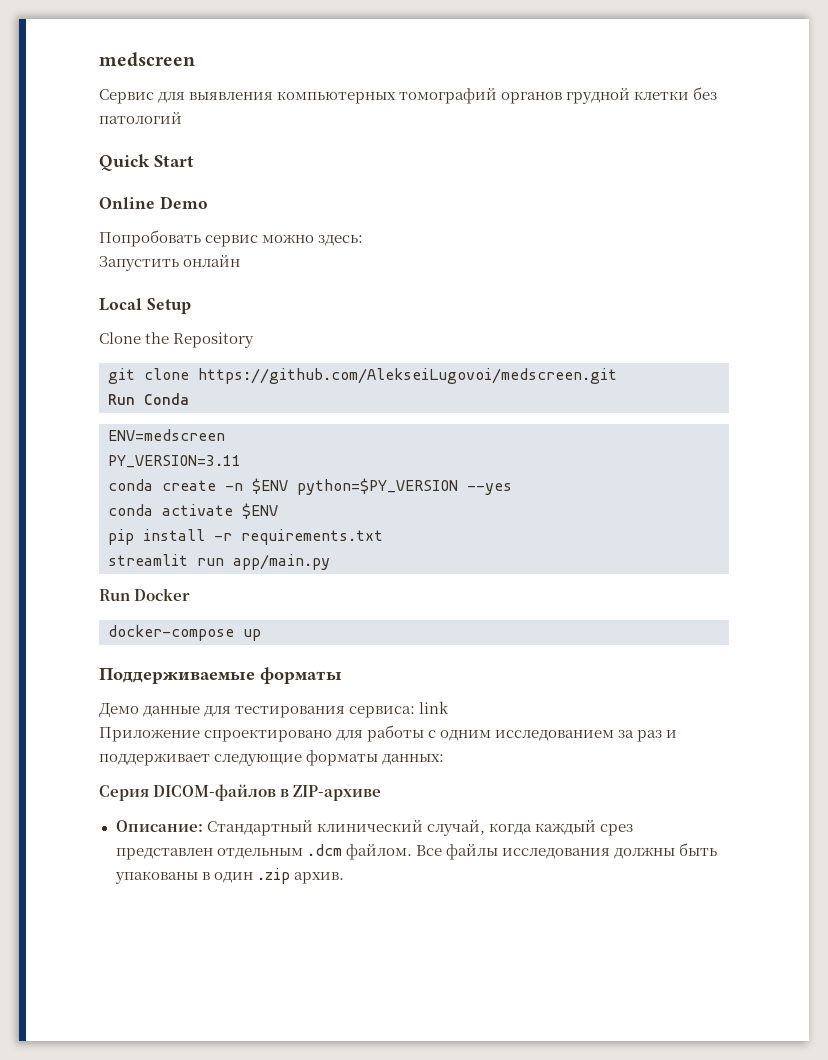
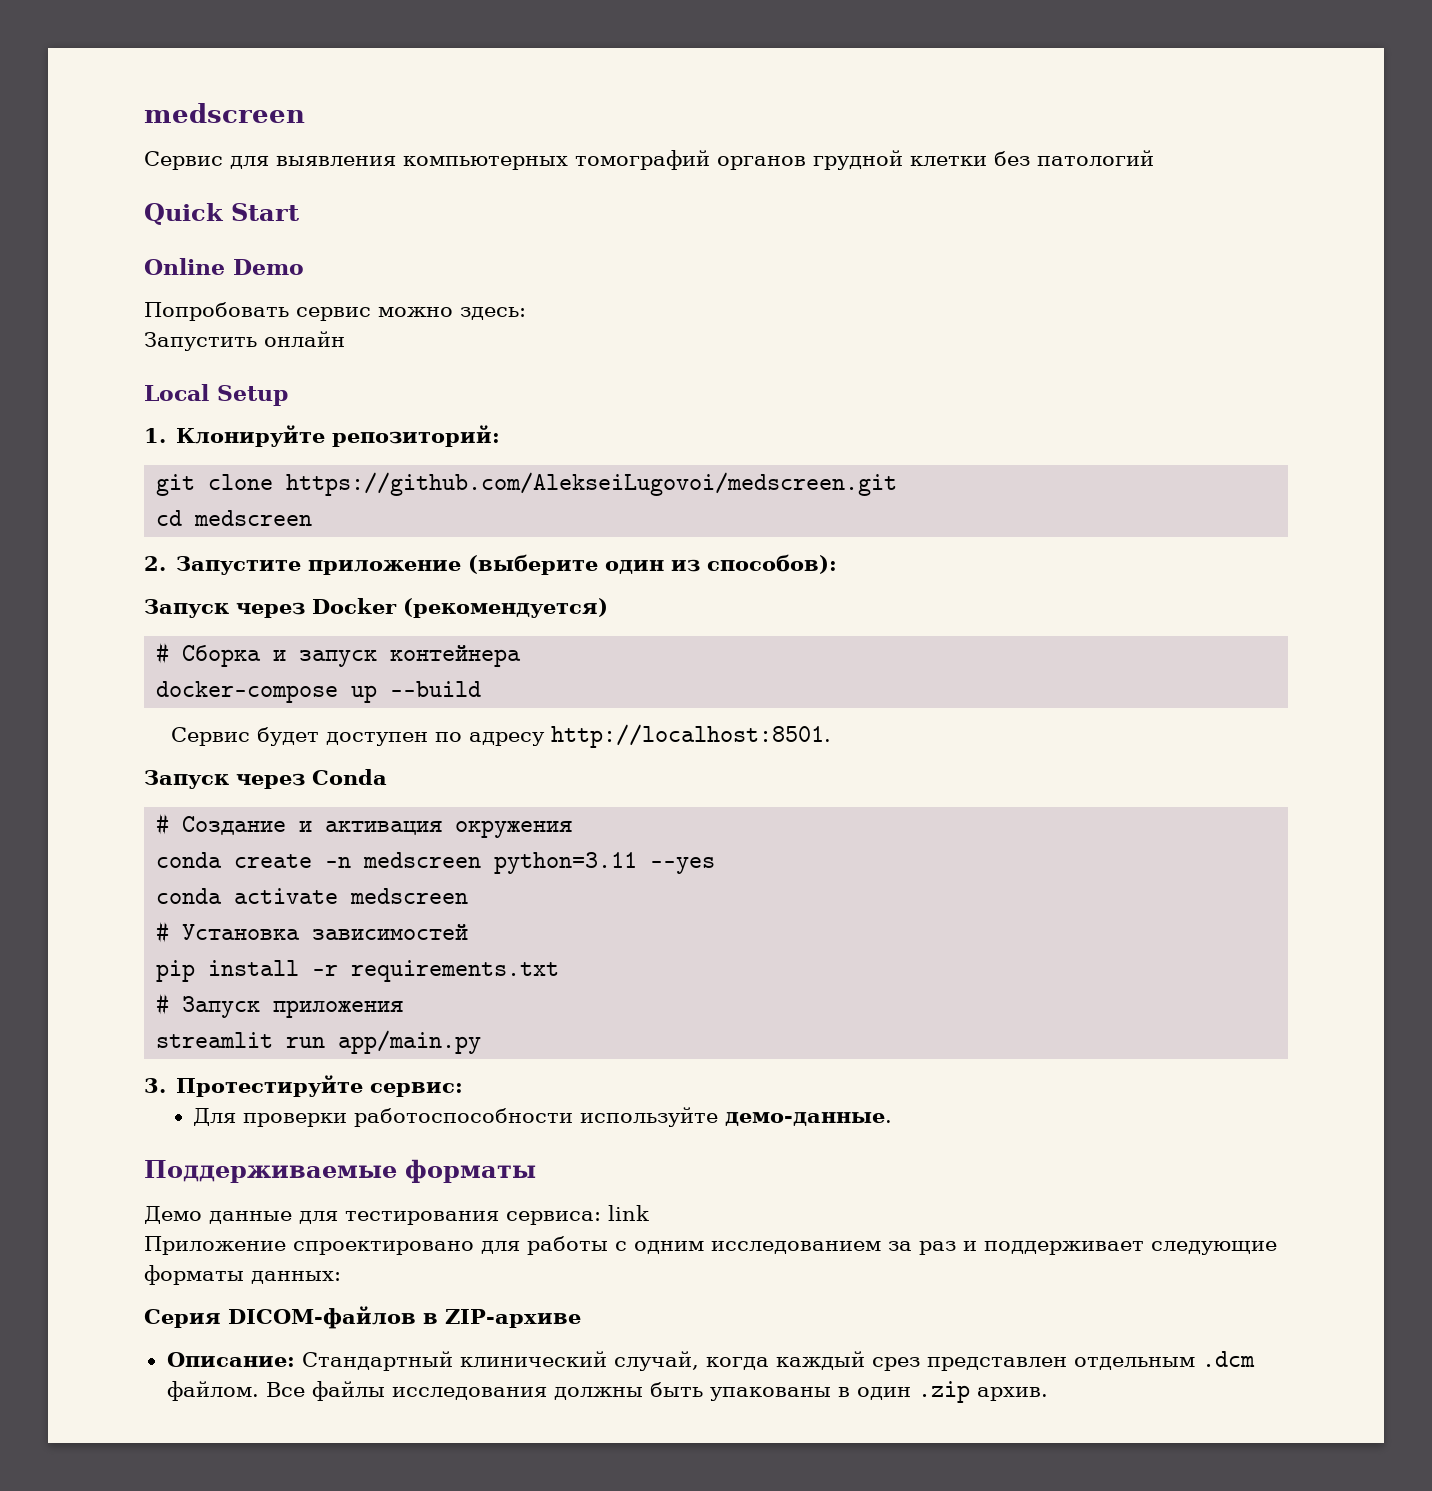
[99,332,255,348] Clone the Repository -> [144,425,501,447] 1. Клонируйте репозиторий:
[108,393,189,405] [108,429,225,441] [108,455,241,468] Run Conda // ENV=medscreen // PY_VERSION=3.11 -> [156,510,313,526] [144,554,838,575] [144,598,608,618] [156,642,522,667] [156,681,482,703] [170,724,831,748] [144,769,387,789] [156,813,573,838] cd medscreen // 2. Запустите приложение (выберите один из способов): // Запуск через Docker (рекомендуется) // # Сборка и запуск контейнера // docker-compose up --build // Сервис будет доступен по адресу http://localhost:8501. // Запуск через Conda // # Создание и активация окружения
[252,478,458,495] $ENV python=$PY_VERSION -> [363,852,638,874] medscreen python=3.11
[242,503,278,519] $ENV -> [350,888,469,904] [156,921,469,943] medscreen // # Установка зависимостей
(383, 537) none -> [156,993,404,1018] // # Запуск приложения
[99,588,191,601] [108,625,261,641] Run Docker // docker-compose up -> [144,1075,464,1097] [193,1107,893,1127] 3. Протестируйте сервис: // Для проверки работоспособности используйте демо-данные.

